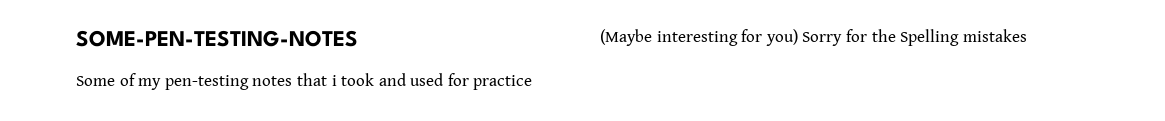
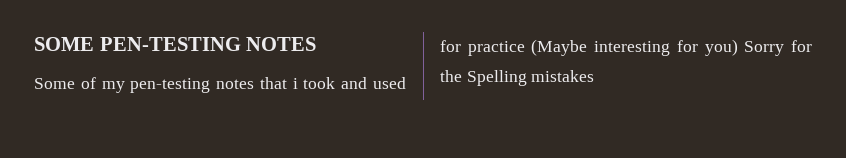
[76,30,358,47] SOME-PEN-TESTING-NOTES -> [34,37,317,51] SOME PEN-TESTING NOTES

